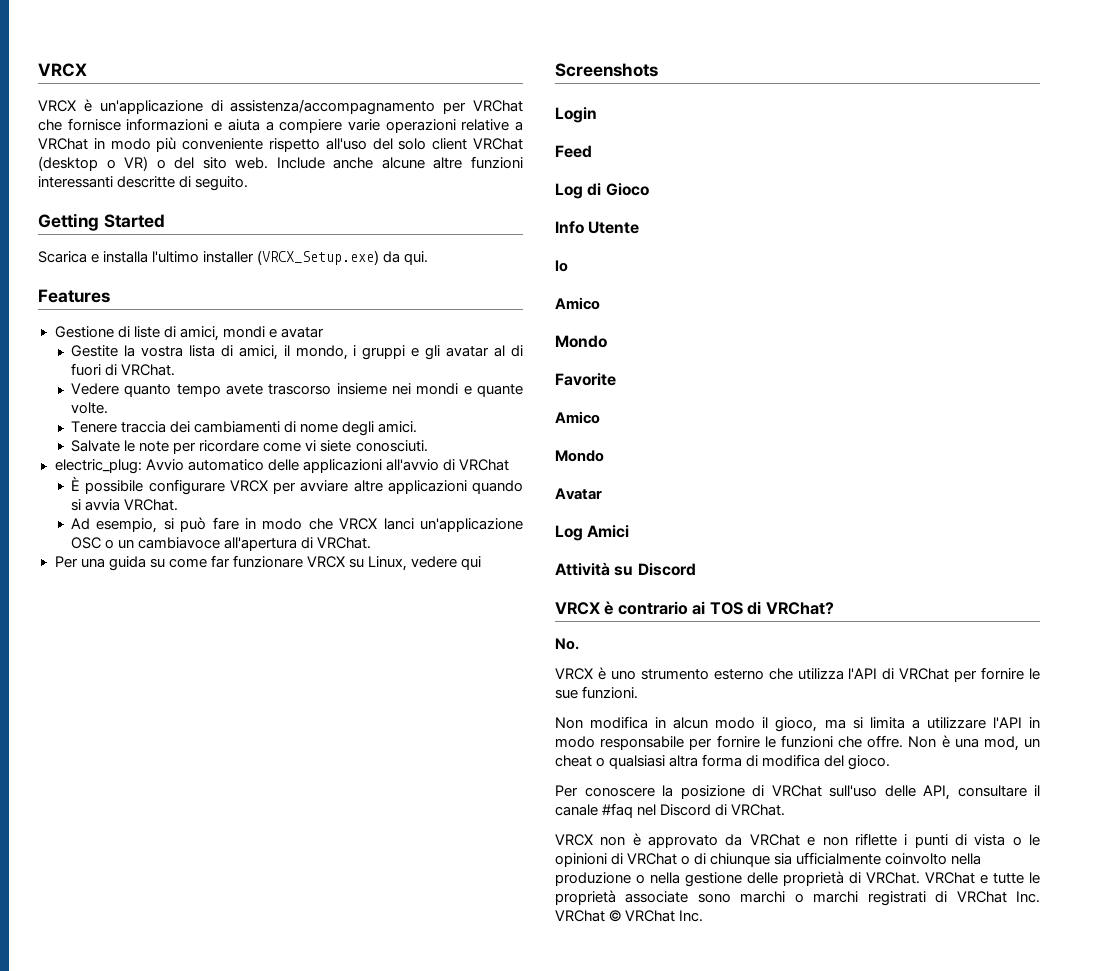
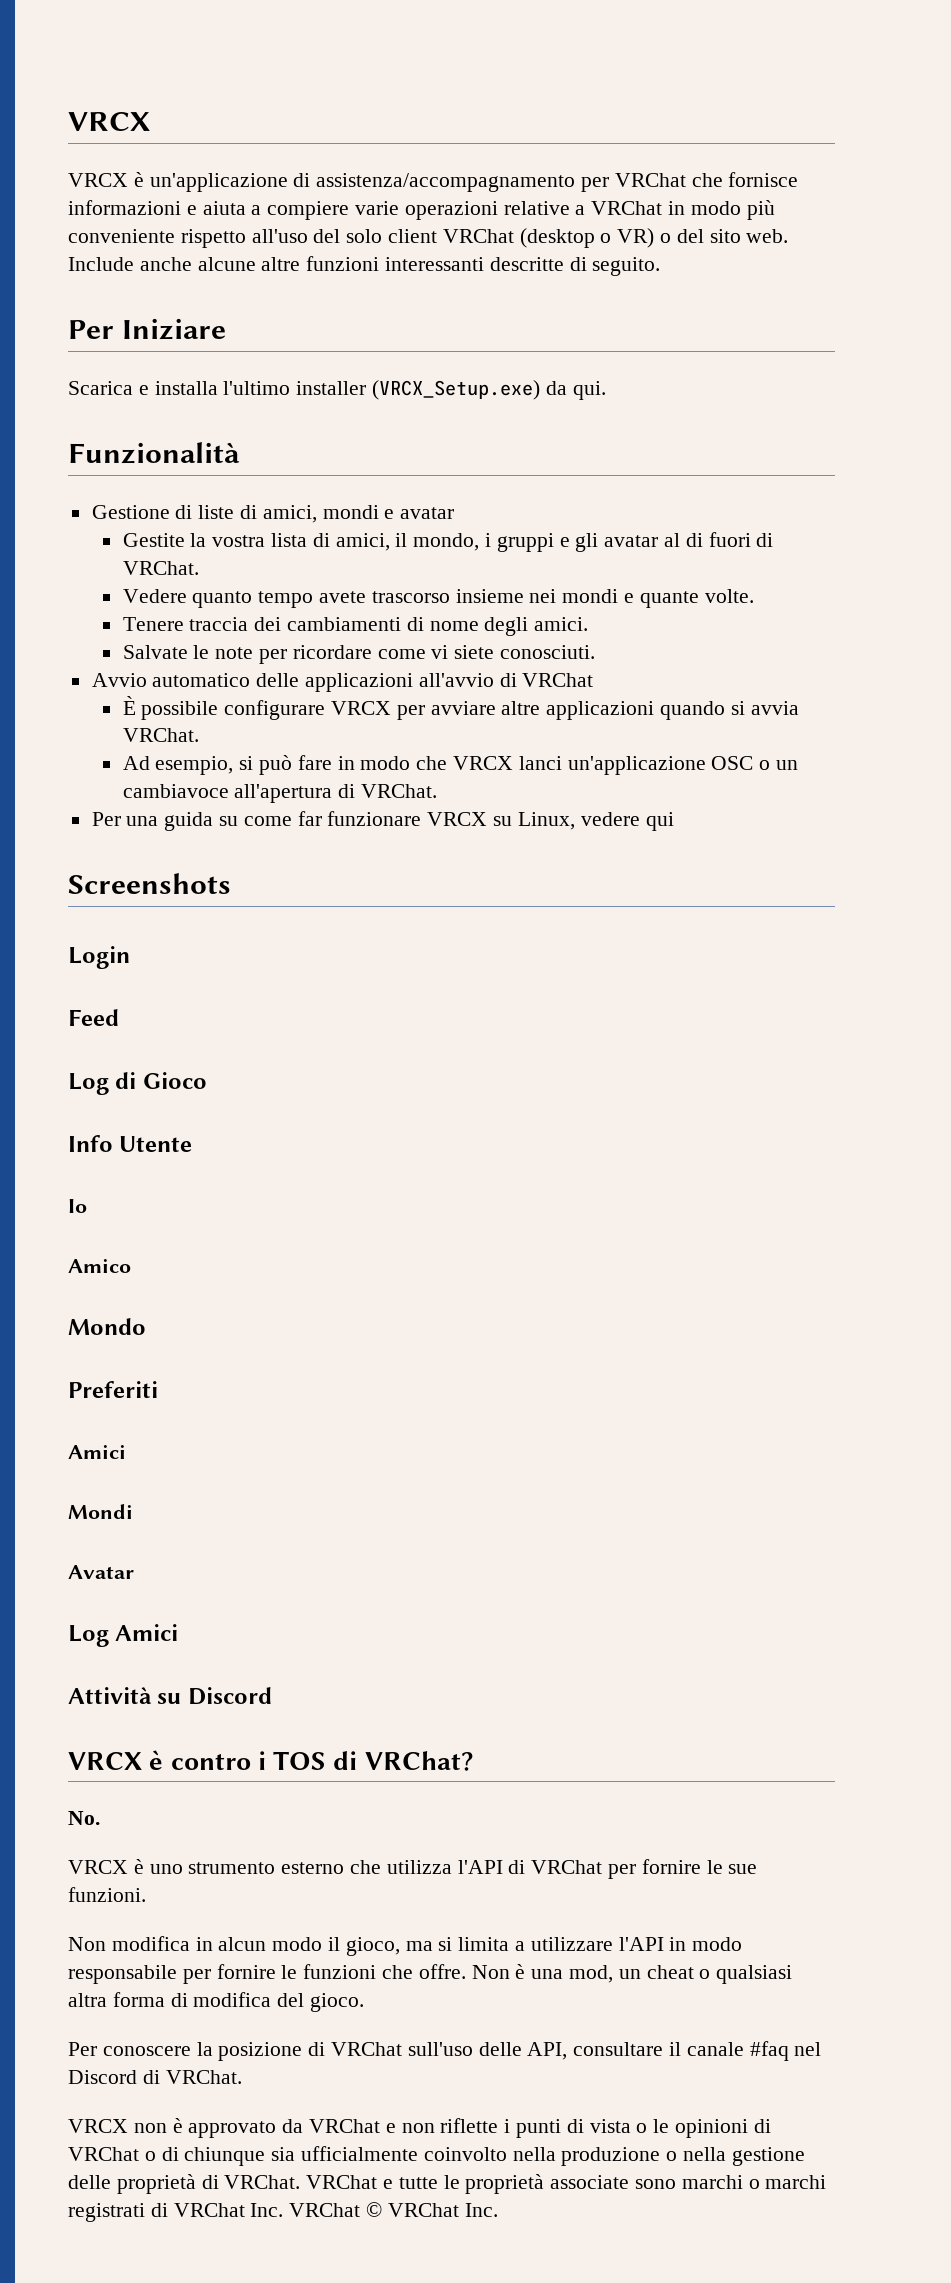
[38,213,165,231] Getting Started -> [68,318,227,340] Per Iniziare
[38,289,110,303] Features -> [68,442,240,464] Funzionalità
[54,459,142,474] electric_plug: -> (596, 652) none
[555,373,616,386] [555,411,600,424] [555,450,604,462] Favorite // Amico // Mondo -> [68,1381,158,1398] [68,1445,126,1459] [68,1504,133,1519] Preferiti // Amici // Mondi
[617,601,706,615] contrario ai -> [170,1751,266,1770] contro i

